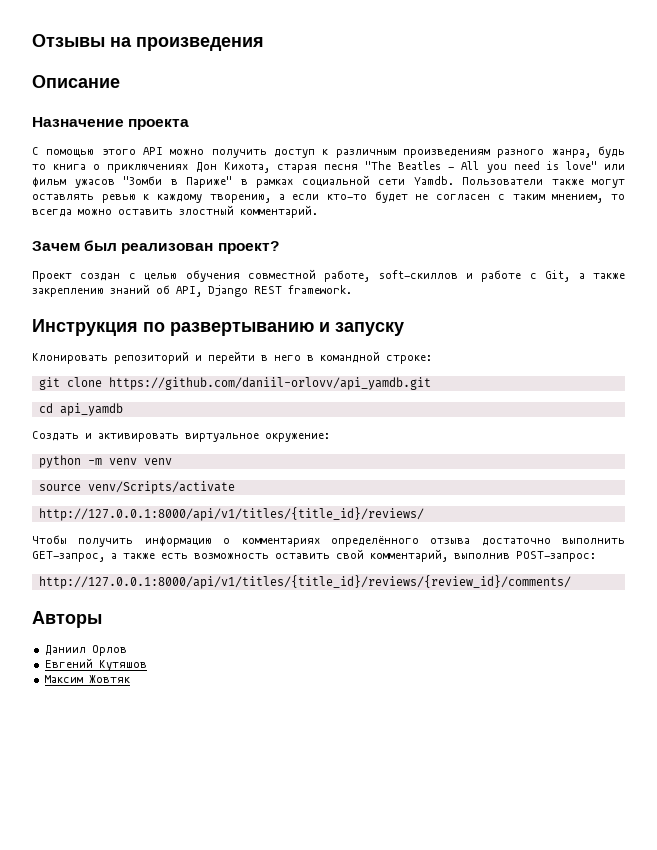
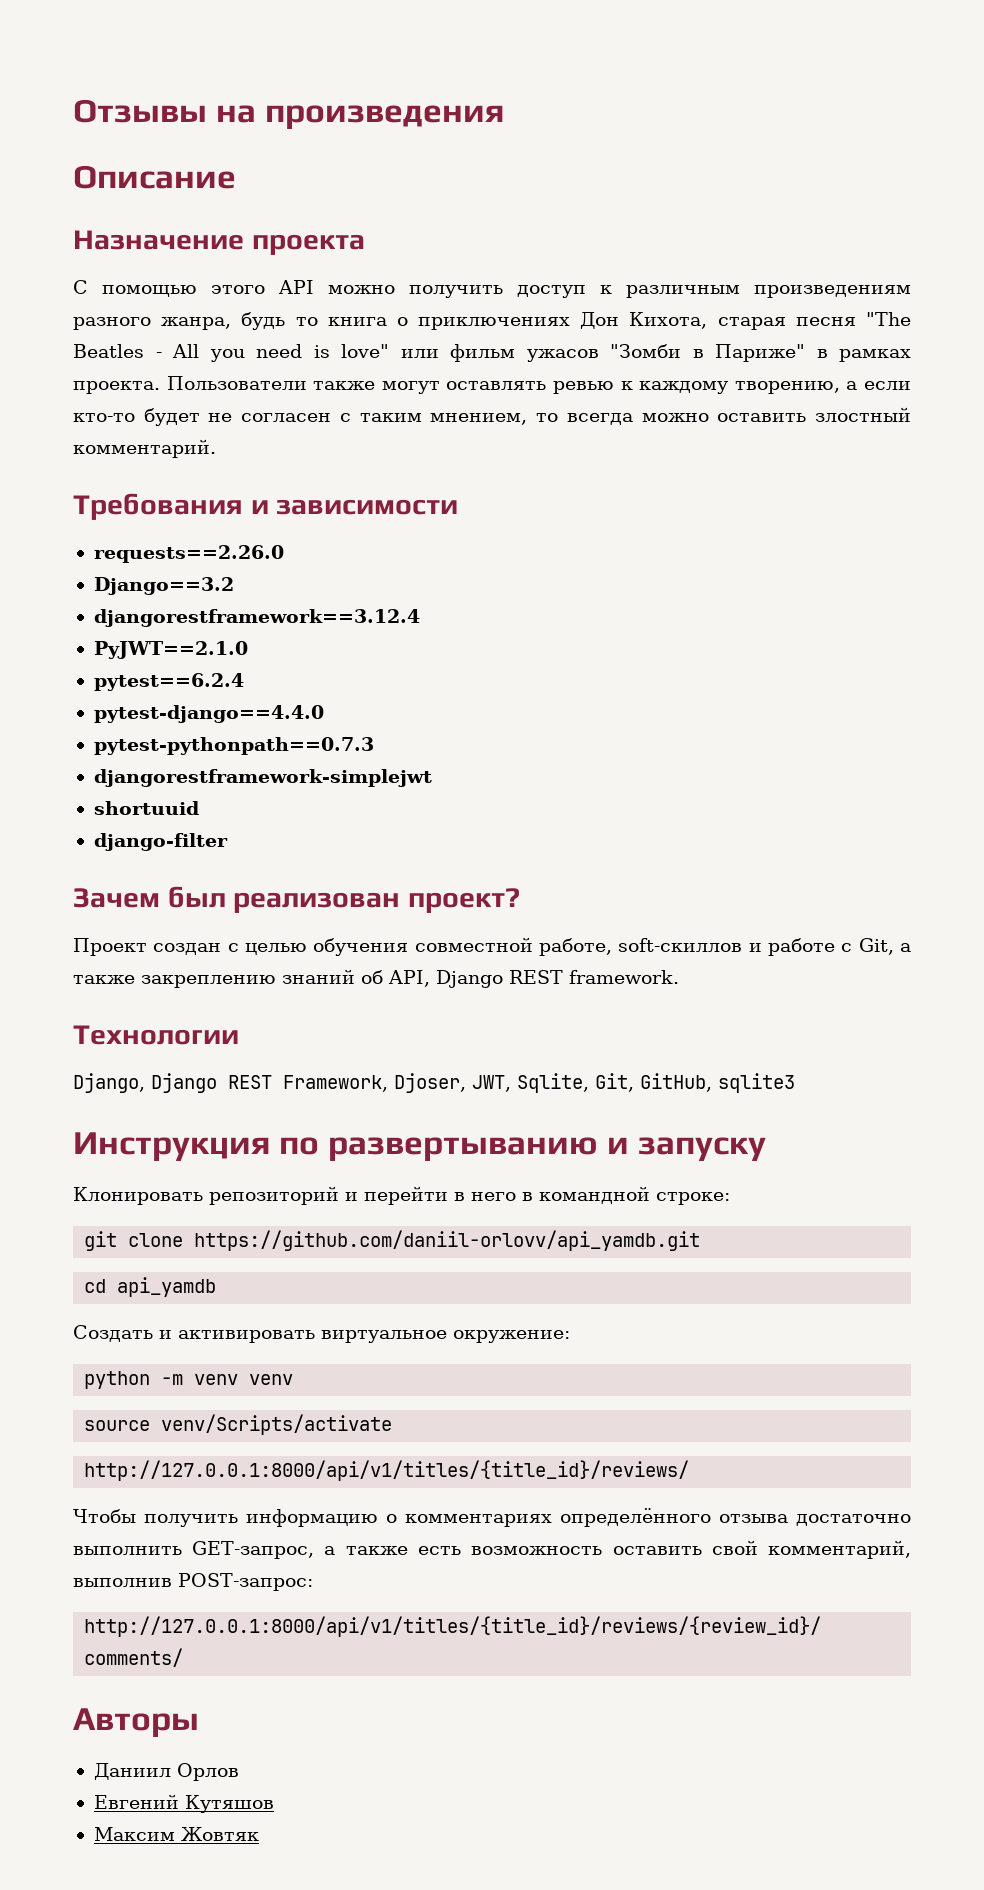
[301,175,454,187] социальной сети Yamdb. -> [73,381,160,394] проекта.
(318, 211) none -> [73,493,459,520] [93,545,284,563] [93,577,234,595] [93,609,420,627] [93,641,248,659] [93,673,244,691] [93,705,324,723] [93,737,374,755] [93,769,432,787] [93,801,199,815] [93,833,228,851] // Требования и зависимости // requests==2.26.0 // Django==3.2 // djangorestframework==3.12.4 // PyJWT==2.1.0 // pytest==6.2.4 // pytest-django==4.4.0 // pytest-pythonpath==0.7.3 // djangorestframework-simplejwt // shortuuid // django-filter
(352, 289) none -> [73,1025,239,1045] [73,1073,795,1093] // Технологии // Django, Django REST Framework, Djoser, JWT, Sqlite, Git, GitHub, sqlite3

